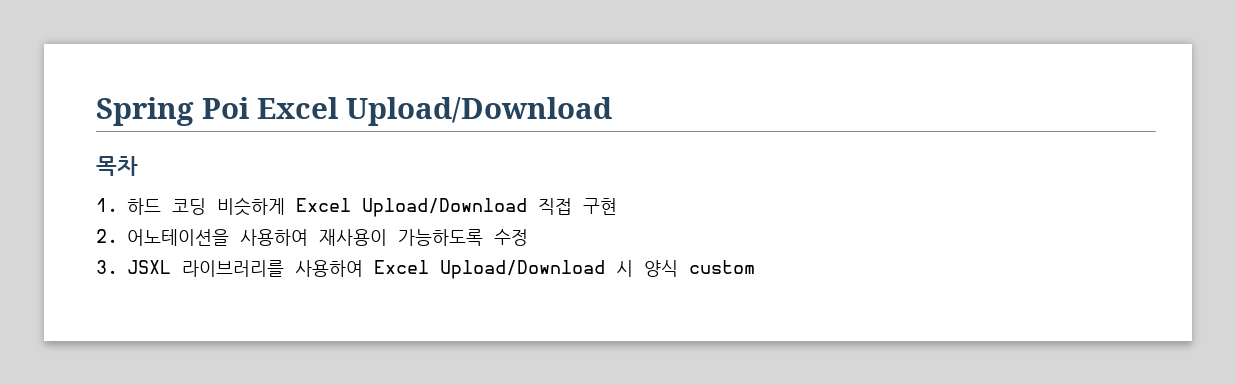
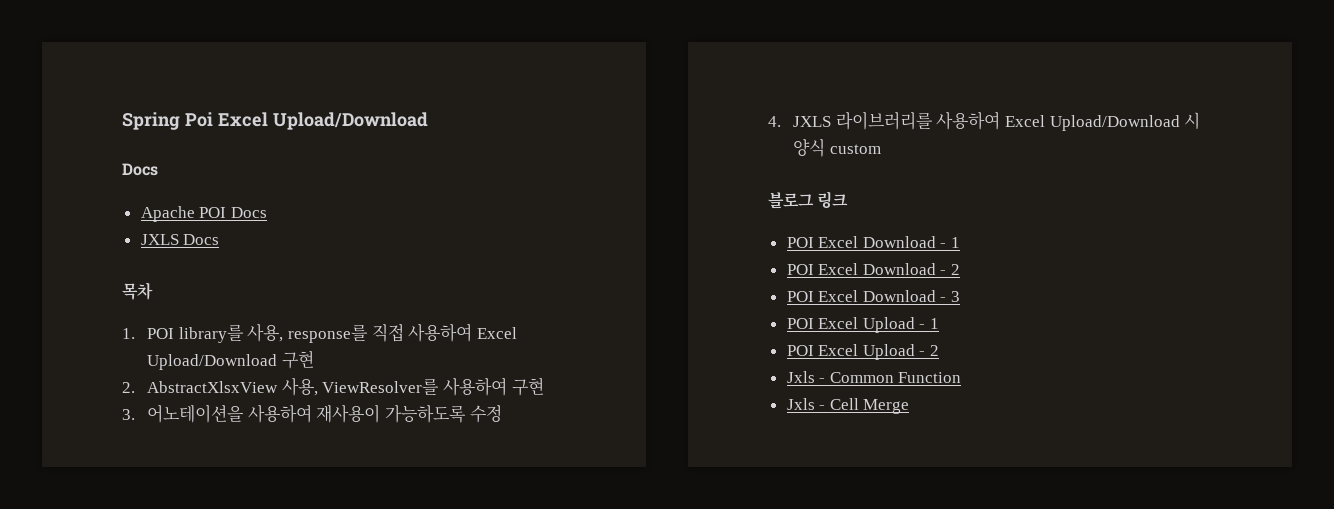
[96,156,138,176] [96,197,617,217] [96,229,118,243] 목차 // 1. 하드 코딩 비슷하게 Excel Upload/Download 직접 구현 // 2. -> [122,163,158,176] [140,206,267,222] [140,234,220,245] [122,282,153,300] [122,323,517,343] [147,350,314,370] [122,377,544,396] [122,409,135,420] Docs // Apache POI Docs // JXLS Docs // 목차 // 1. POI library를 사용, response를 직접 사용하여 Excel Upload/Download 구현 // 2. AbstractXlsxView 사용, ViewResolver를 사용하여 구현 // 3.
[96,260,171,274] 3. JSXL -> [768,116,832,127] 4. JXLS
(755, 267) none -> [768,191,849,209] [786,236,961,248] [786,263,961,275] [786,290,961,302] [786,317,940,333] [786,344,940,360] [786,371,962,383] [786,398,910,414] // 블로그 링크 // POI Excel Download - 1 // POI Excel Download - 2 // POI Excel Download - 3 // POI Excel Upload - 1 // POI Excel Upload - 2 // Jxls - Common Function // Jxls - Cell Merge

